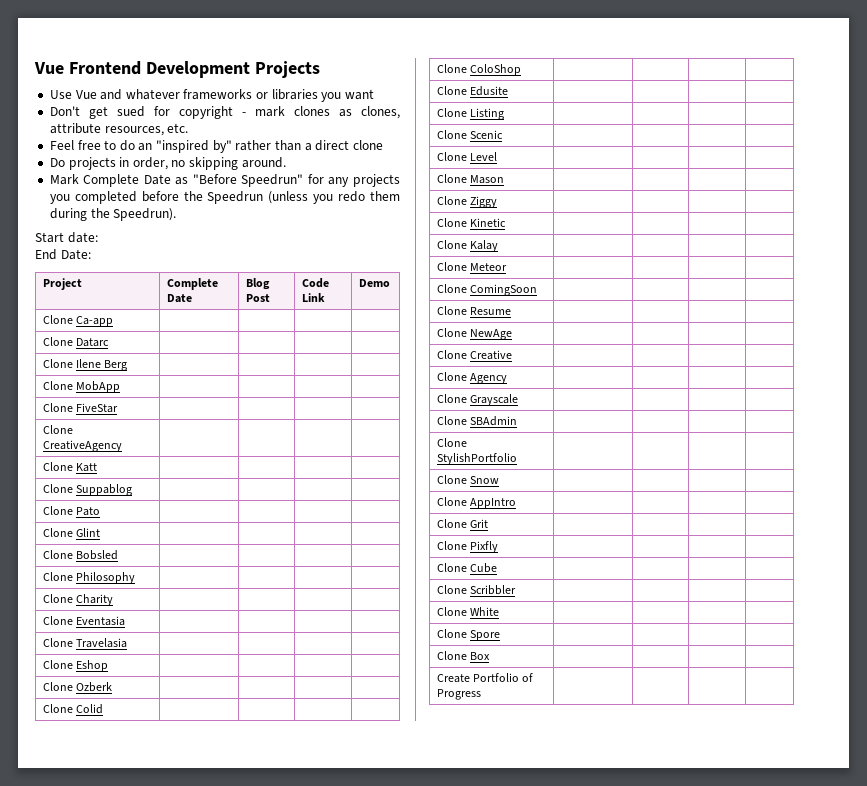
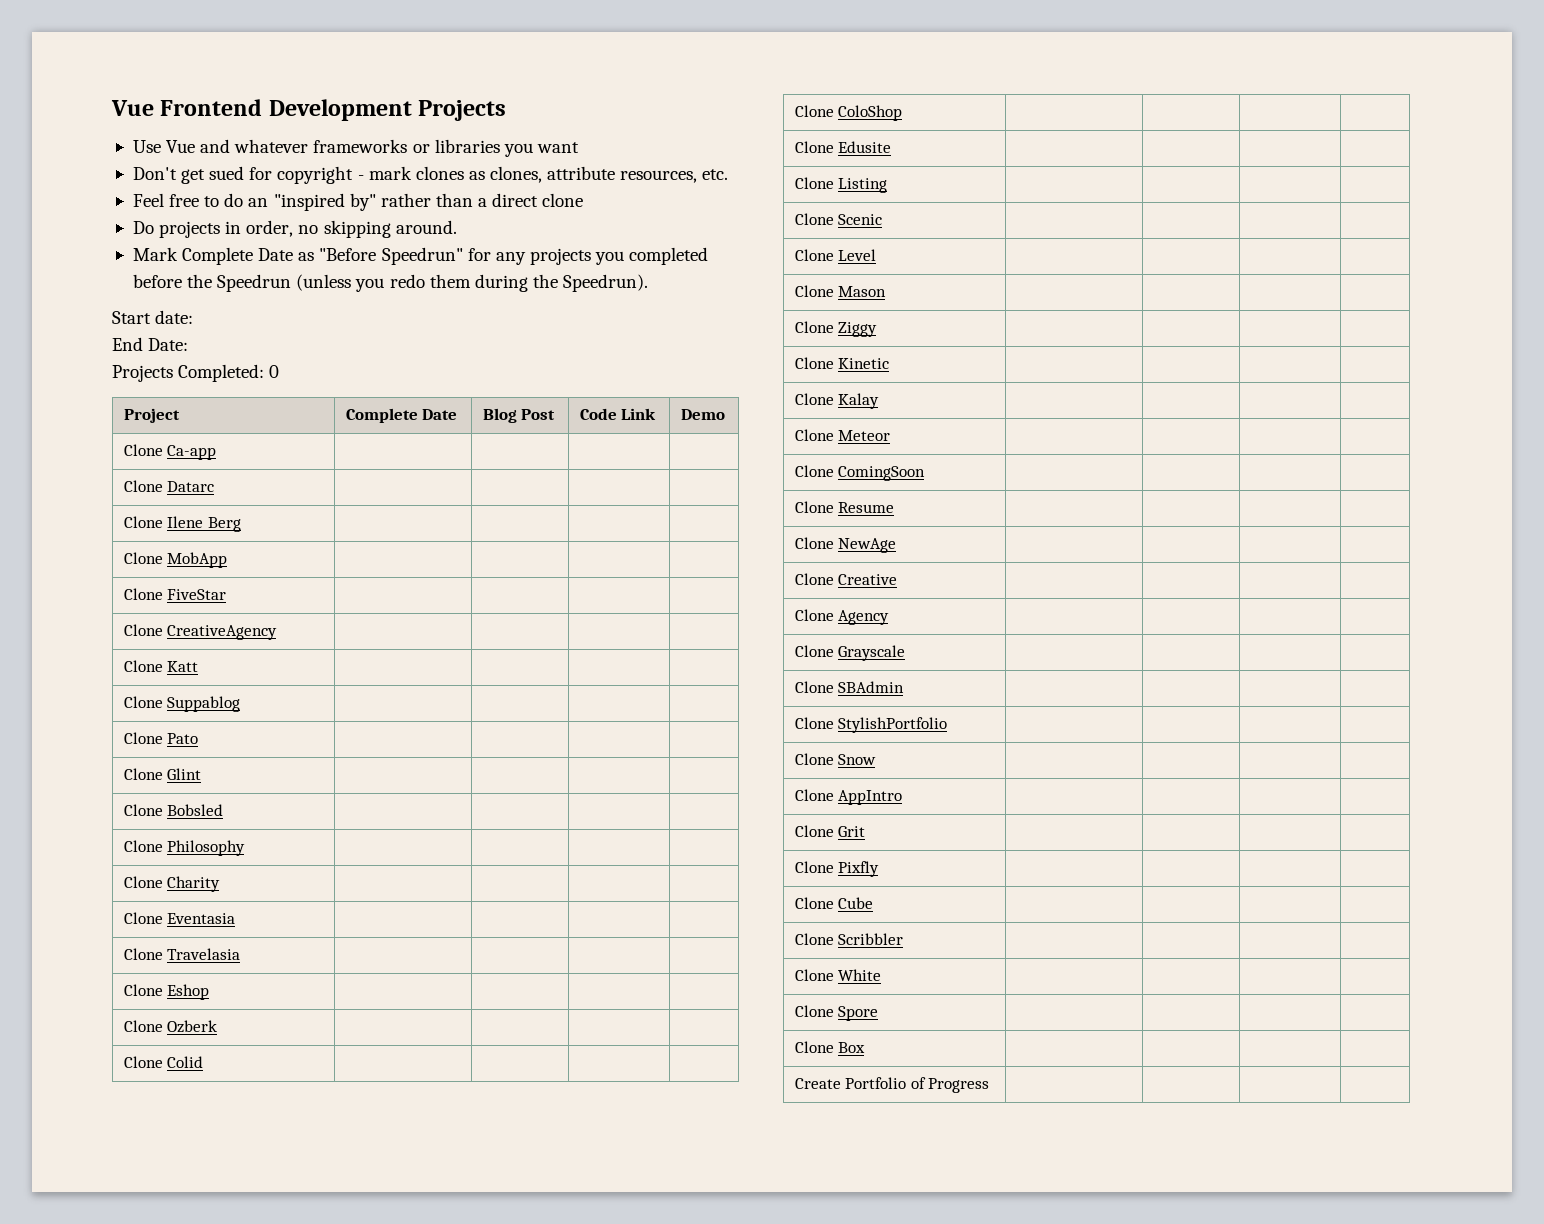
(91, 254) none -> [112,364,280,382] // Projects Completed: 0

